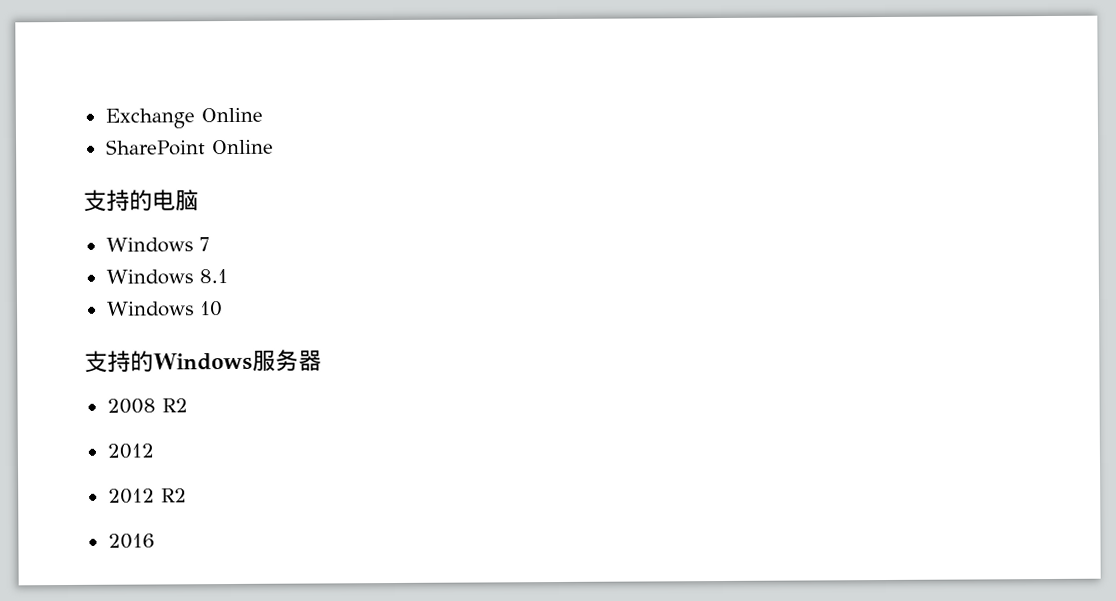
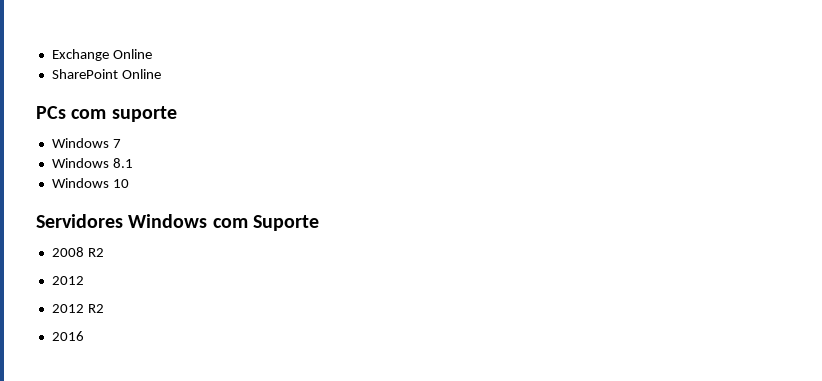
[83,189,199,212] 支持的电脑 -> [36,106,177,122] PCs com suporte
[84,349,322,373] 支持的Windows服务器 -> [36,214,319,231] Servidores Windows com Suporte

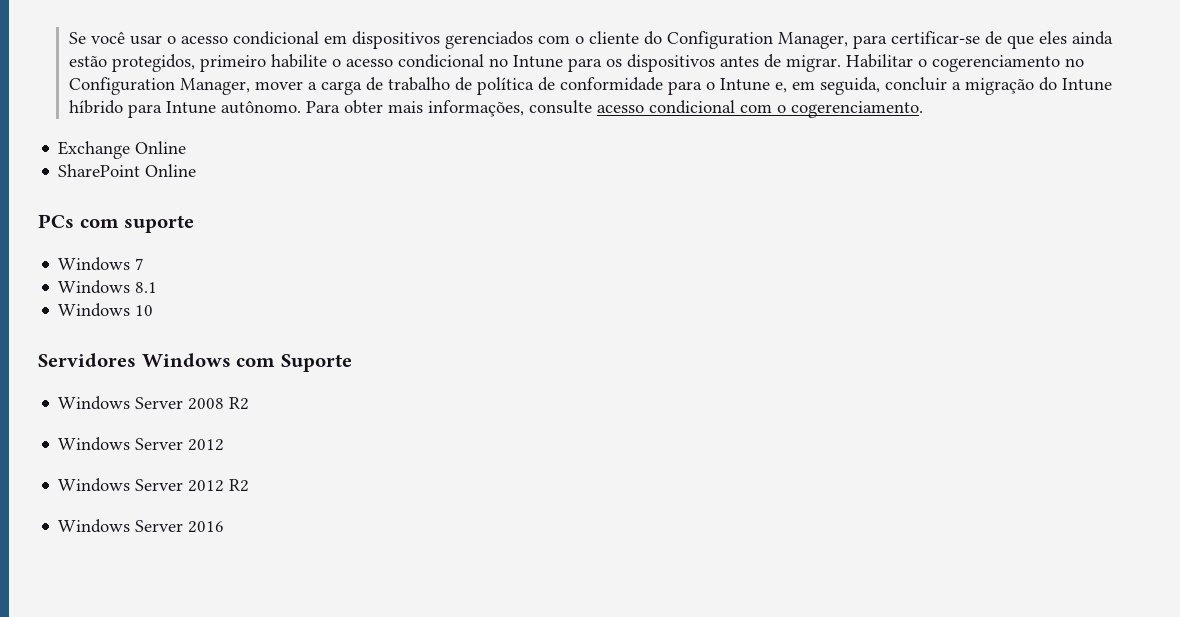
(51, 55) none -> [69,31,1114,49] [69,54,1085,72] [69,77,1113,95] [69,100,924,118] Se você usar o acesso condicional em dispositivos gerenciados com o cliente do Configuration Manager, para certificar-se de que eles ainda estão protegidos, primeiro habilite o acesso condicional no Intune para os dispositivos antes de migrar. Habilitar o cogerenciamento no Configuration Manager, mover a carga de trabalho de política de conformidade para o Intune e, em seguida, concluir a migração do Intune híbrido para Intune autônomo. Para obter mais informações, consulte acesso condicional com o cogerenciamento. //
(319, 223) none -> [58,396,184,410] Windows Server
(104, 252) none -> [58,437,184,451] Windows Server
(84, 280) none -> [58,478,184,492] Windows Server
(104, 308) none -> [58,519,184,533] Windows Server

